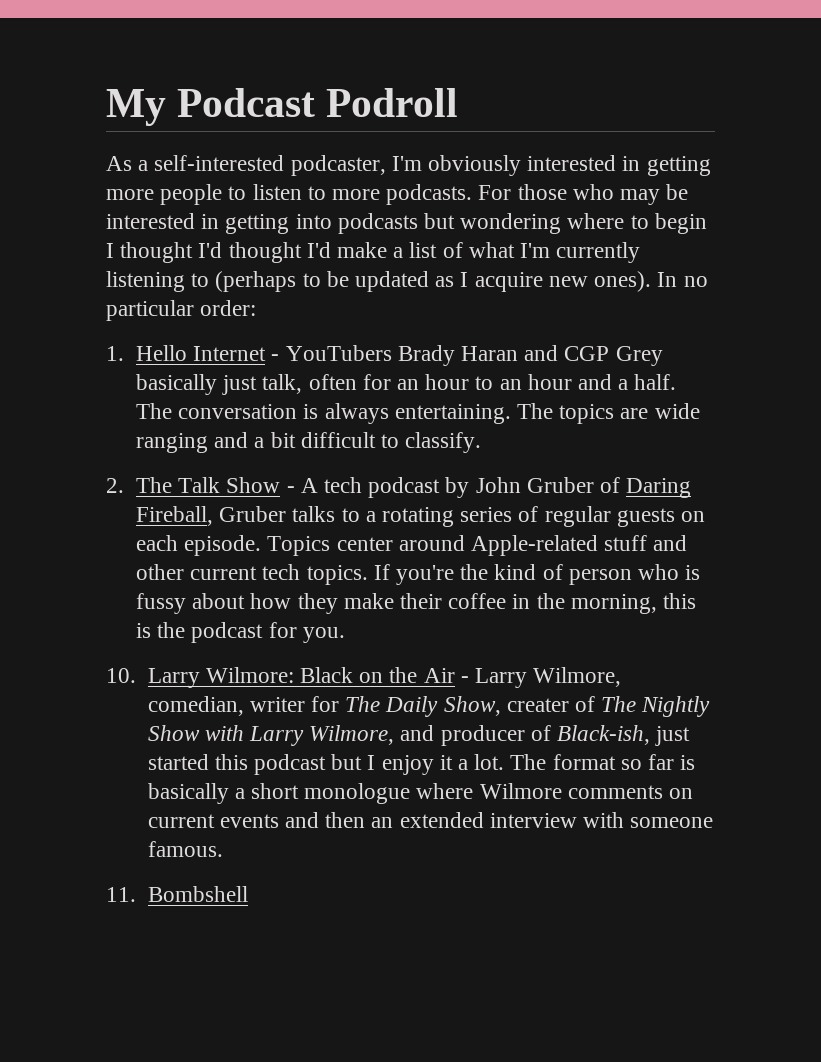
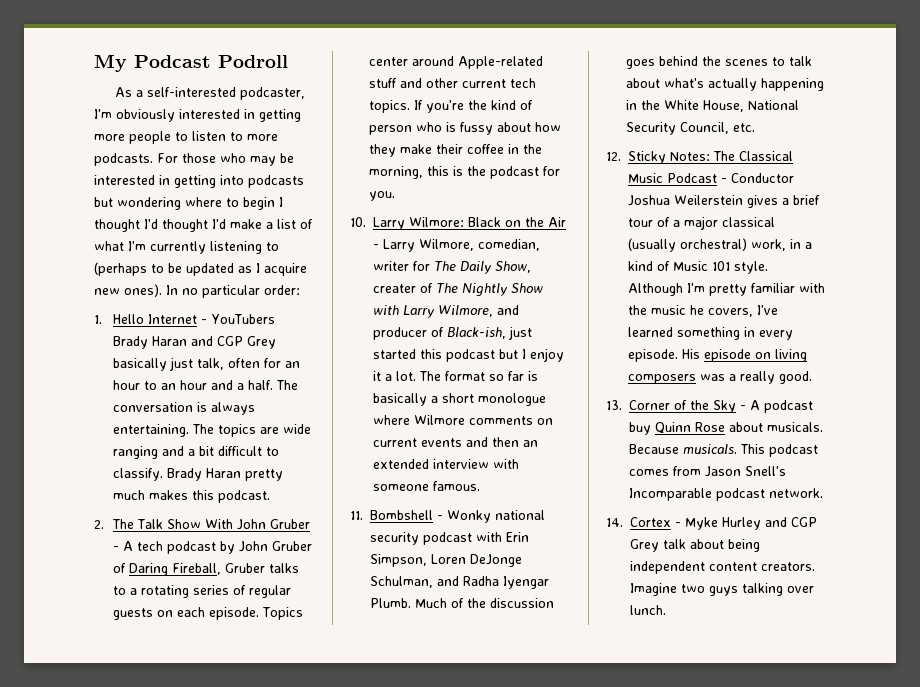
(482, 442) none -> [167,468,284,481] [113,490,271,503] Brady Haran pretty much makes this podcast.
(281, 485) none -> [205,519,311,530] With John Gruber
(248, 894) none -> [437,510,545,523] [370,532,529,545] [370,554,522,567] [370,576,549,589] [370,598,554,608] [626,56,812,69] [626,78,824,91] [626,100,799,112] [626,122,755,135] [606,151,793,164] [628,173,794,183] [628,195,820,208] [628,216,775,230] [628,238,812,252] [628,261,768,274] [628,283,825,296] [628,305,778,317] [628,327,793,340] [628,349,807,362] [628,371,812,384] [606,400,813,413] [629,422,823,435] [629,444,818,457] [629,466,786,477] [629,488,823,501] [606,517,817,530] [630,539,760,552] [630,561,815,574] [630,583,814,596] [630,605,666,615] - Wonky national security podcast with Erin Simpson, Loren DeJonge Schulman, and Radha Iyengar Plumb. Much of the discussion goes behind the scenes to talk about what's actually happening in the White House, National Security Council, etc. // 12. Sticky Notes: The Classical Music Podcast - Conductor Joshua Weilerstein gives a brief tour of a major classical (usually orchestral) work, in a kind of Music 101 style. Although I'm pretty familiar with the music he covers, I've learned something in every episode. His episode on living composers was a really good. // 13. Corner of the Sky - A podcast buy Quinn Rose about musicals. Because musicals. This podcast comes from Jason Snell's Incomparable podcast network. // 14. Cortex - Myke Hurley and CGP Grey talk about being independent content creators. Imagine two guys talking over lunch.

